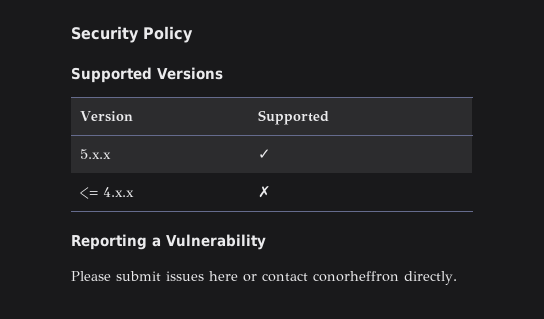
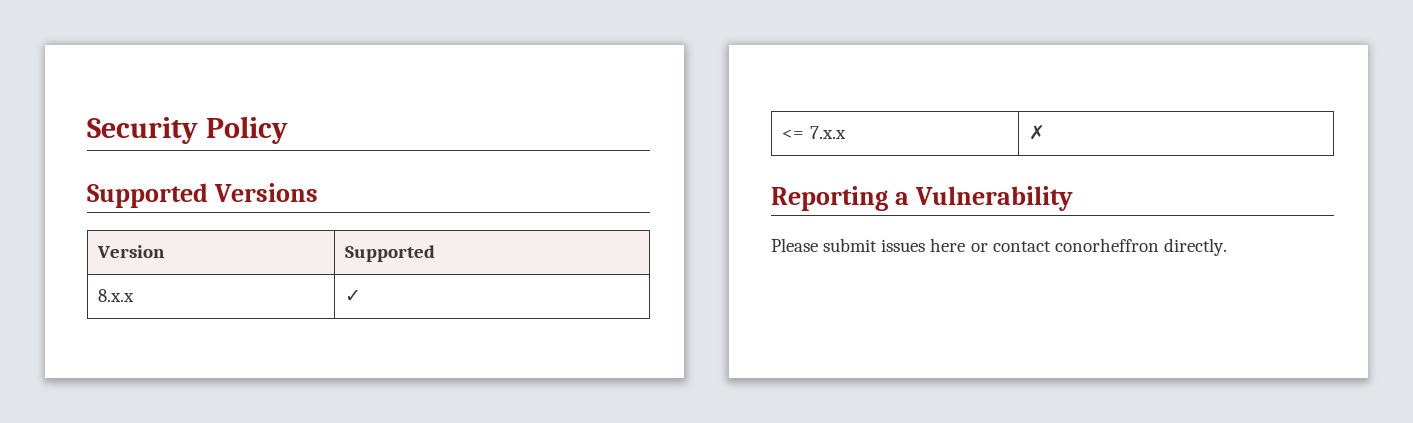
[80,149,112,159] 5.x.x -> [98,289,135,302] 8.x.x
[103,187,135,197] 4.x.x -> [809,126,846,139] 7.x.x

